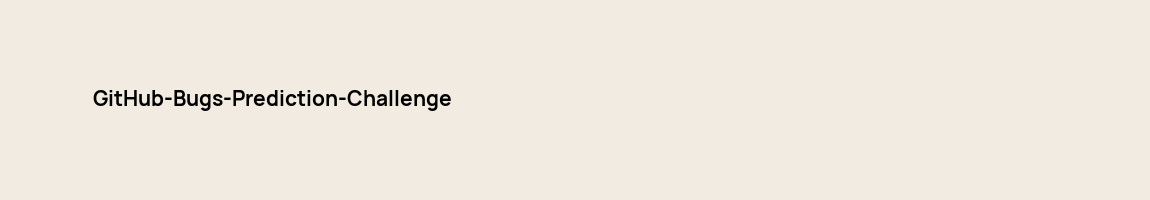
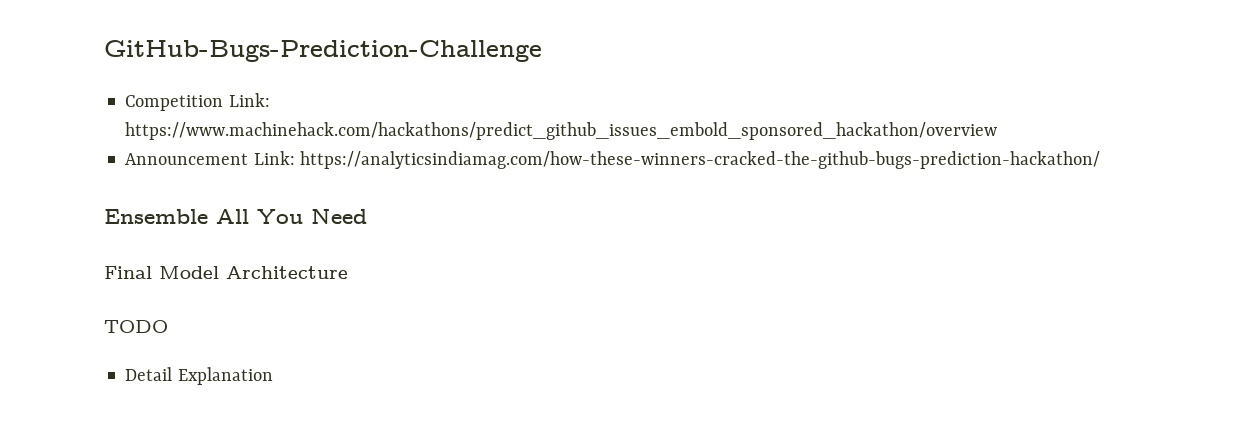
(452, 100) none -> [125,93,270,111] [125,122,998,140] [125,151,1100,169] [104,209,367,224] [104,266,348,279] [104,320,168,333] [125,367,273,385] // Competition Link: https://www.machinehack.com/hackathons/predict_github_issues_embold_sponsored_hackathon/overview // Announcement Link: https://analyticsindiamag.com/how-these-winners-cracked-the-github-bugs-prediction-hackathon/ // Ensemble All You Need // Final Model Architecture // TODO // Detail Explanation

